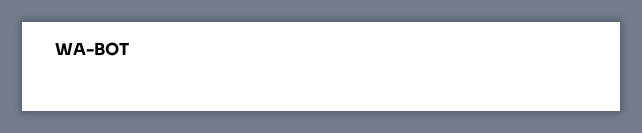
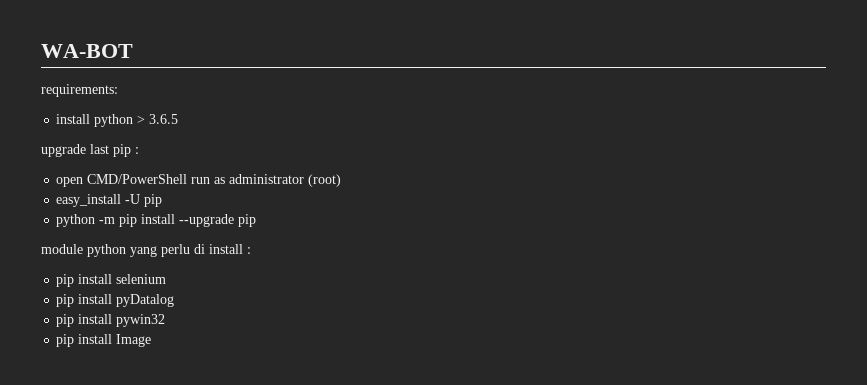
(129, 49) none -> [41,84,118,97] [56,114,179,127] [41,144,139,157] [56,174,342,187] [56,194,163,207] [56,214,257,227] [41,244,251,257] [56,274,167,287] [56,294,175,307] [56,314,166,327] [56,334,152,347] // requirements: // install python > 3.6.5 // upgrade last pip : // open CMD/PowerShell run as administrator (root) // easy_install -U pip // python -m pip install --upgrade pip // module python yang perlu di install : // pip install selenium // pip install pyDatalog // pip install pywin32 // pip install Image

